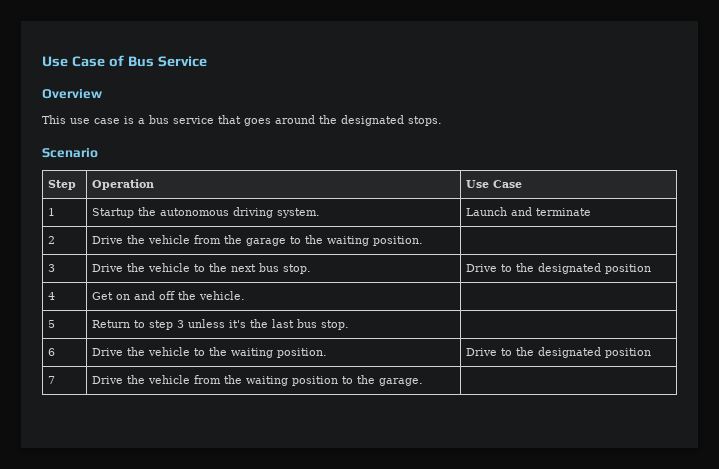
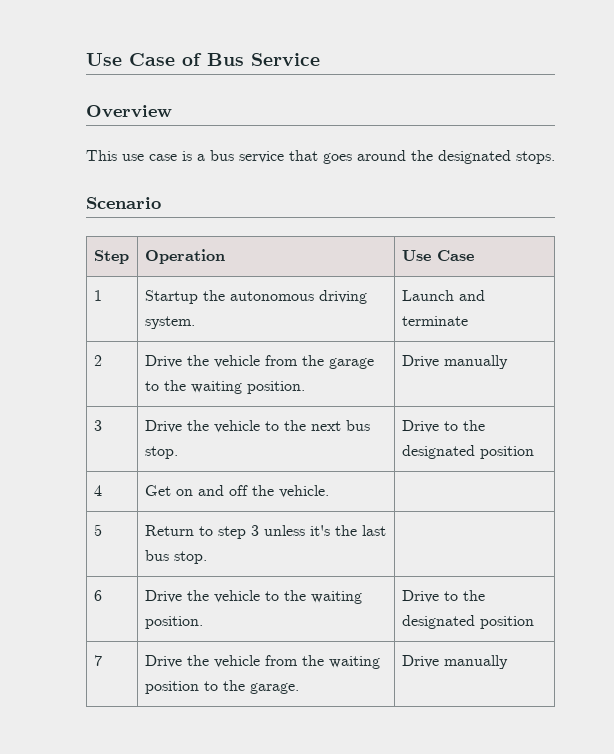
(423, 241) none -> [401,355,508,369] Drive manually
(423, 382) none -> [401,655,508,669] Drive manually

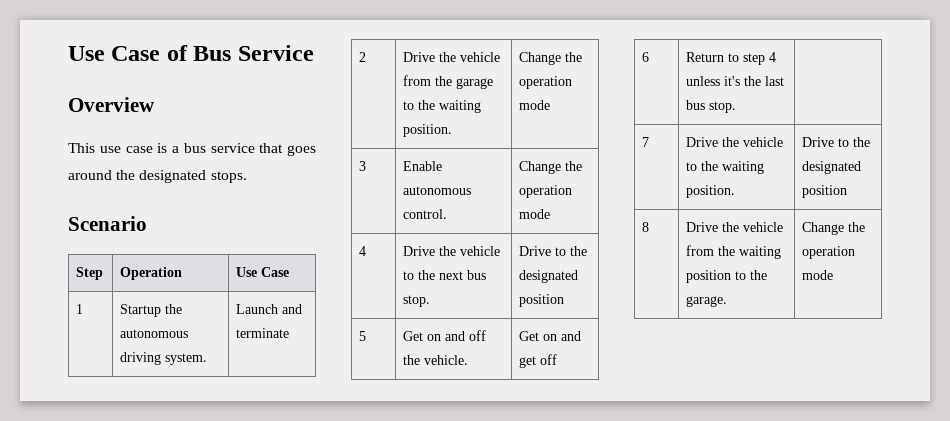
[401,355,508,369] [93,420,102,431] Drive manually // 3 -> [519,52,583,65] [519,76,573,89] [519,100,551,110] [359,161,367,171] [403,161,443,171] [403,186,472,195] [403,209,448,219] [519,161,583,174] [519,185,573,198] [519,209,551,219] [359,246,367,256] Change the operation mode // 3 | Enable autonomous control. | Change the operation mode // 4
[93,485,102,496] 4 -> [359,331,367,341] 5
[93,524,102,536] // 5 -> [519,331,582,341] [519,354,558,368] [642,52,650,62] Get on and get off // 6
[250,525,259,536] 3 -> [769,52,777,62] 4
[93,590,102,601] 6 -> [642,137,650,147] 7
[93,655,102,666] 7 -> [642,222,650,232] 8
[401,655,508,669] Drive manually -> [802,222,866,235] [802,246,856,259] [802,270,834,280] Change the operation mode

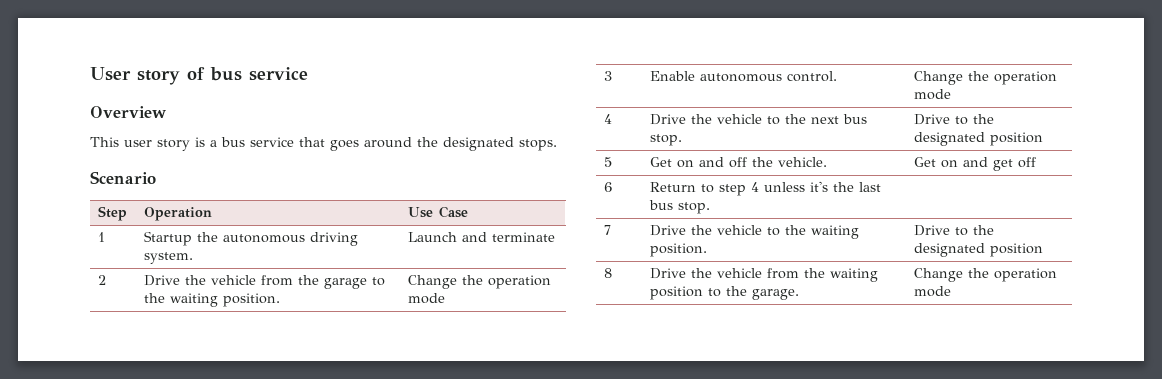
[68,45,314,61] Use Case of Bus Service -> [90,67,308,85] User story of bus service
[99,146,153,153] use case -> [124,139,190,151] user story

